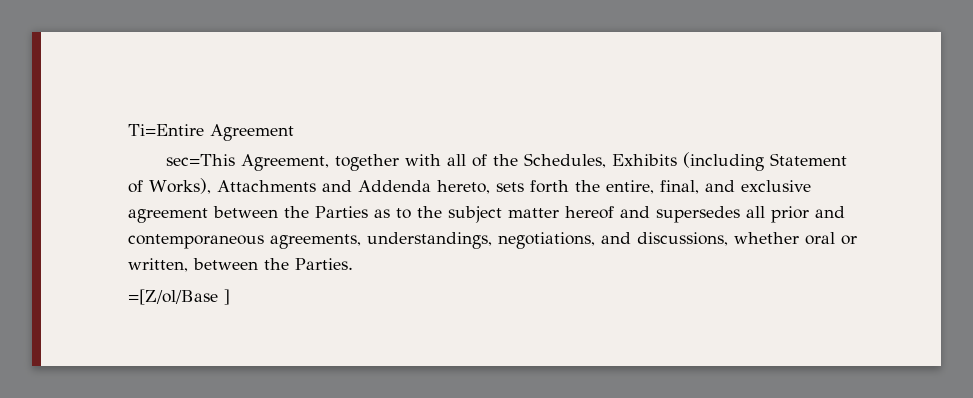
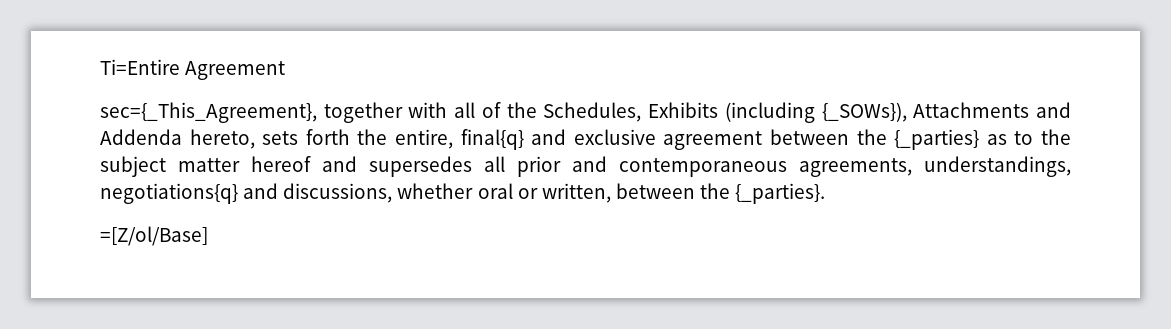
[166,154,330,171] sec=This Agreement, -> [100,102,317,123] sec={_This_Agreement},
[770,153,848,166] [128,178,211,194] Statement of Works), -> [821,102,907,122] {_SOWs}),
[659,180,699,194] final, -> [460,129,524,150] final{q}
[315,206,368,218] Parties -> [894,129,980,150] {_parties}
[498,232,595,249] negotiations, -> [100,183,238,204] negotiations{q}
[295,258,353,270] [128,289,230,305] Parties. // =[Z/ol/Base ] -> [735,183,826,204] [100,226,208,246] {_parties}. // =[Z/ol/Base]

